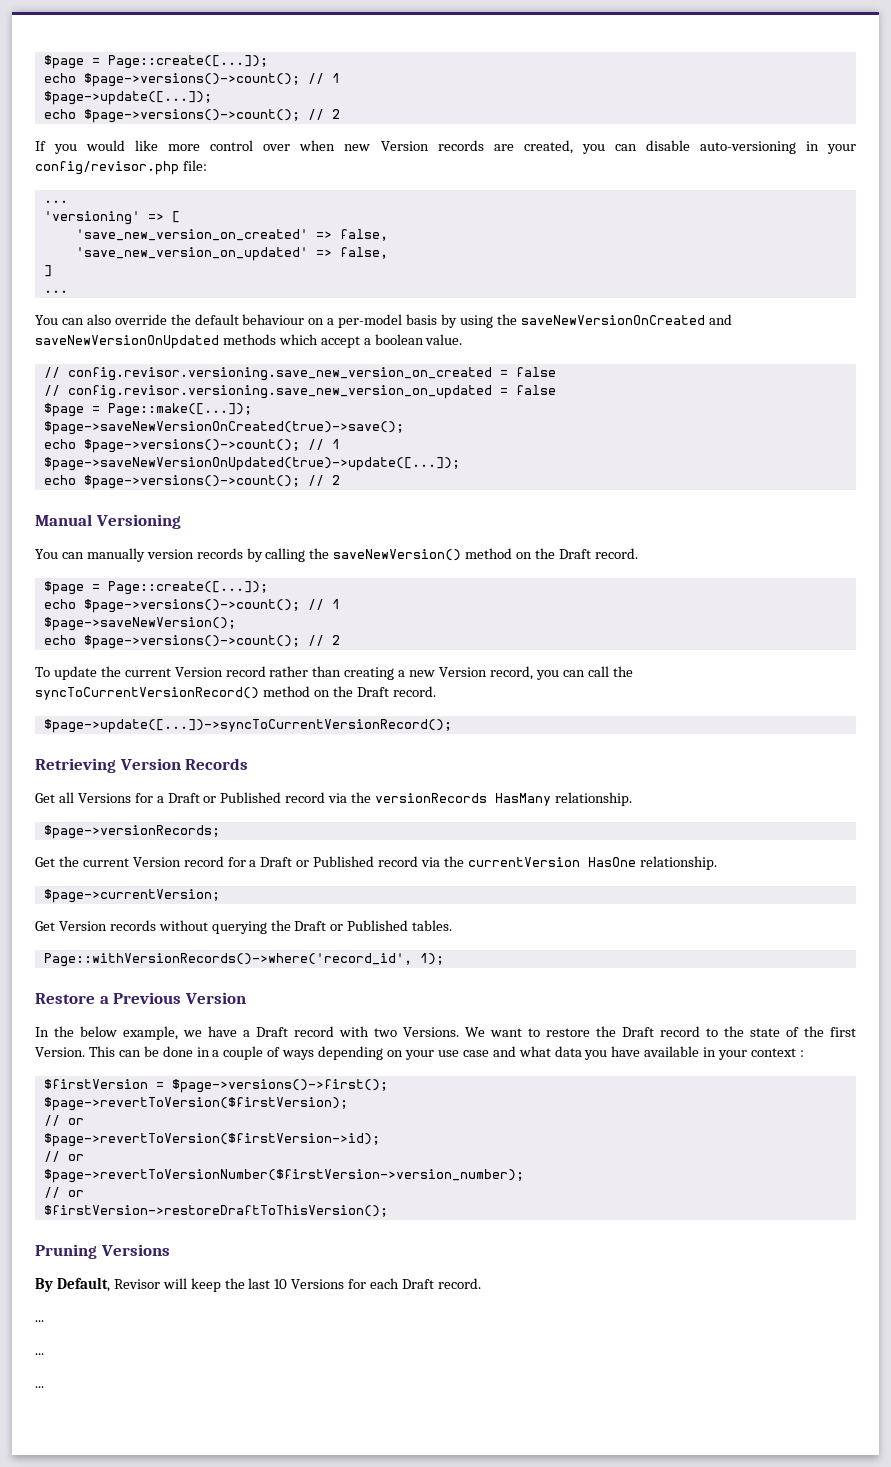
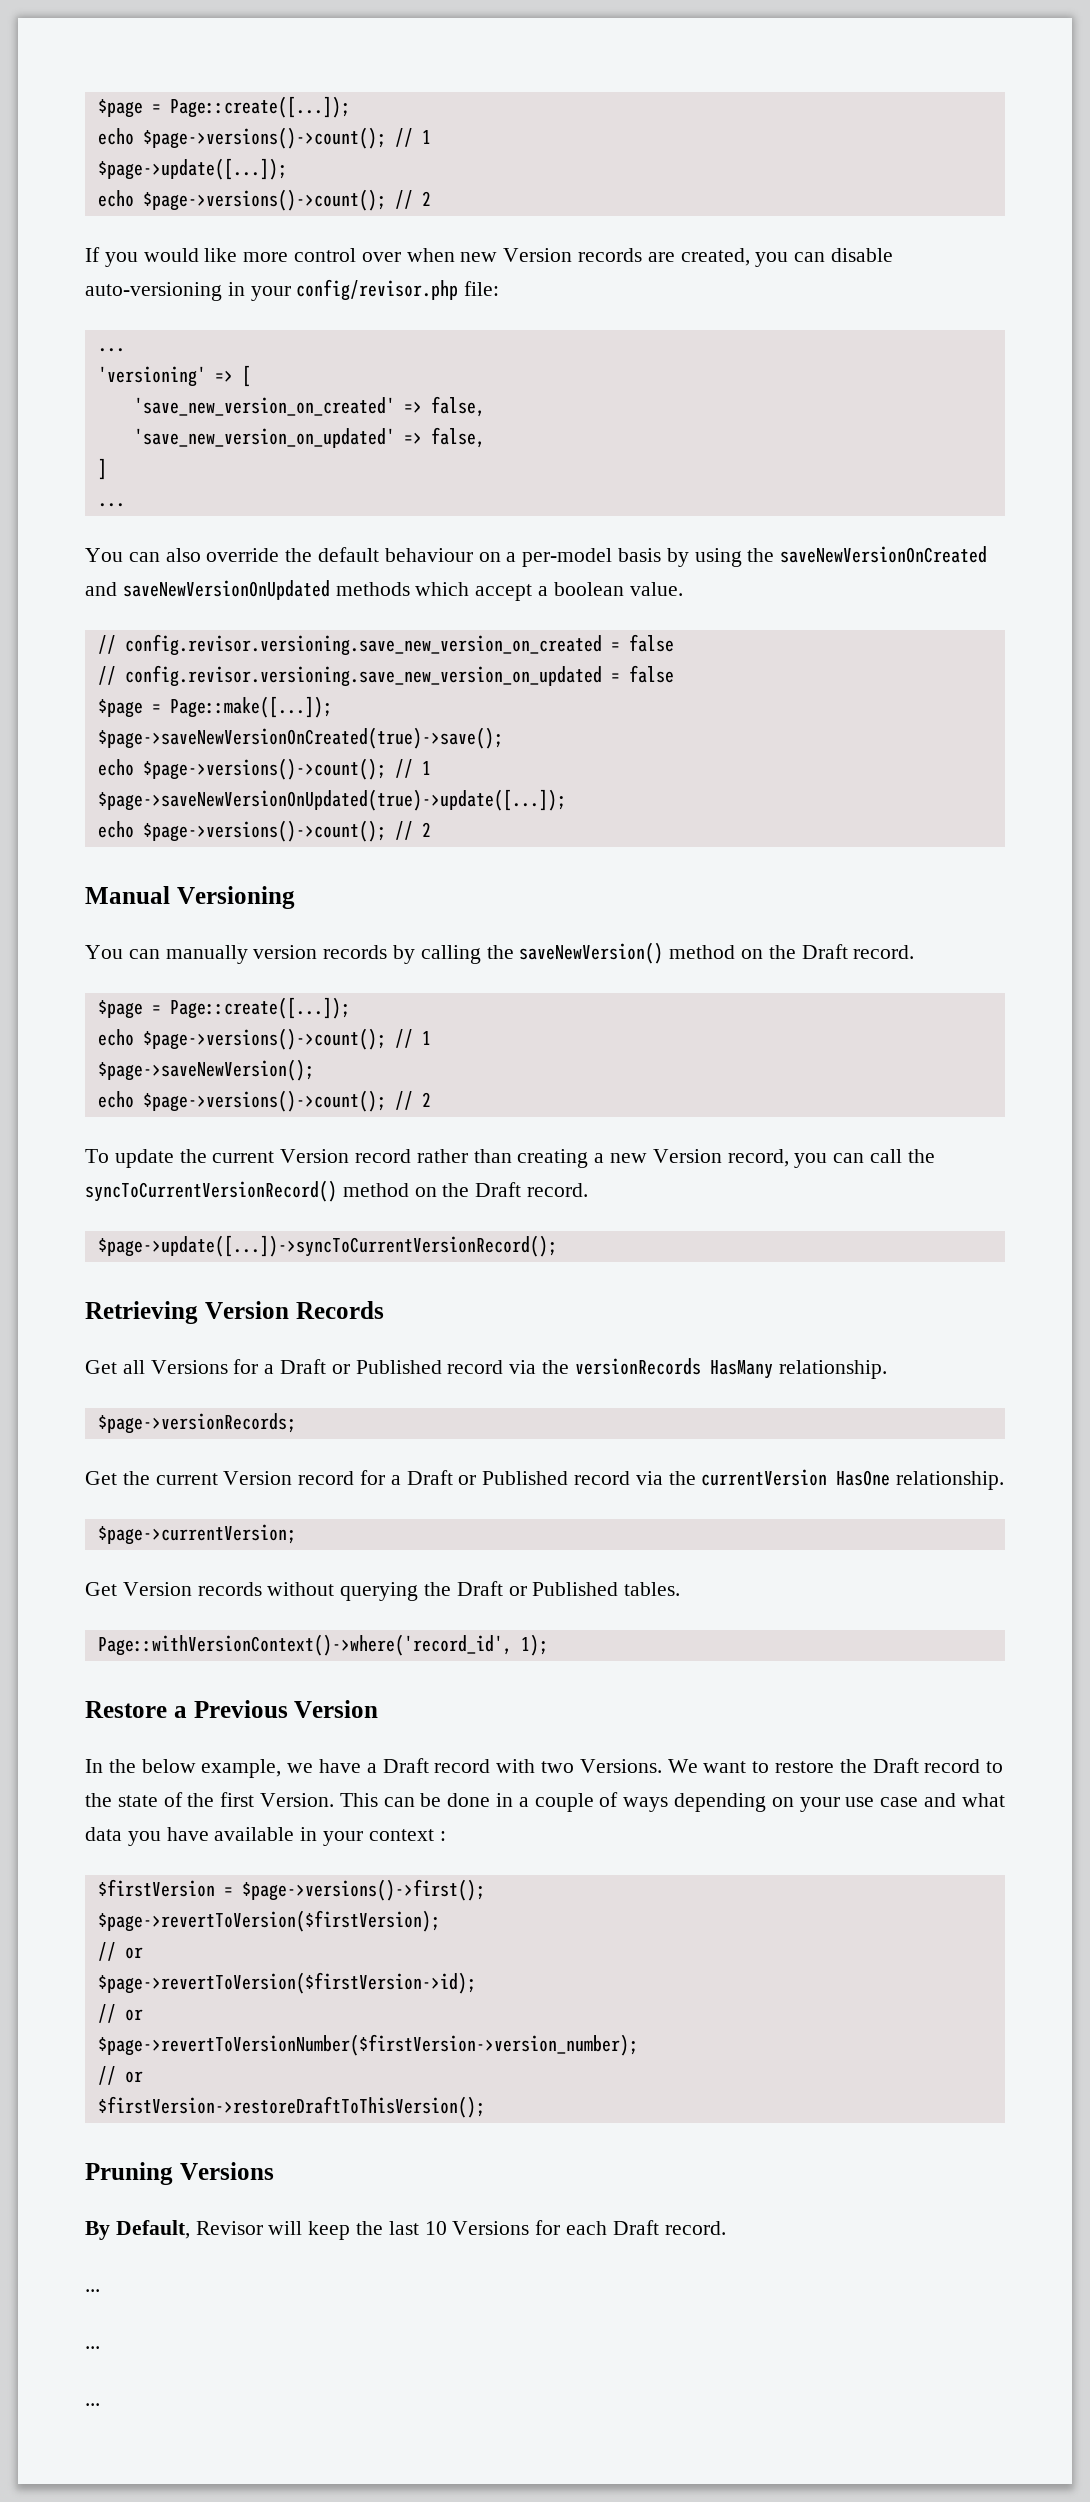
[43,953,412,967] Page::withVersionRecords()->where('record_id', -> [97,1634,512,1656] Page::withVersionContext()->where('record_id',

